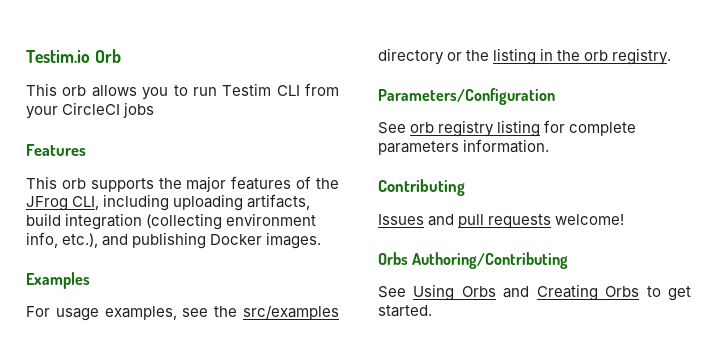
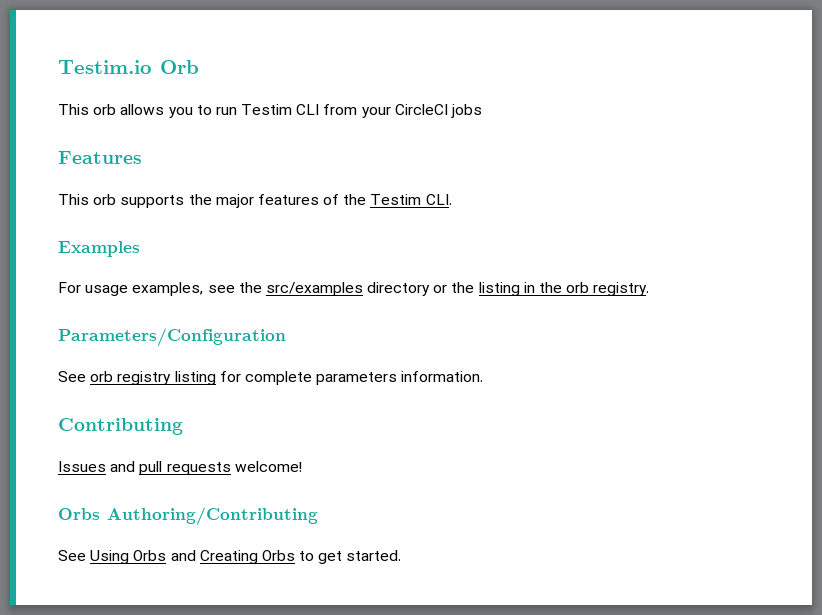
[26,194,311,211] [26,213,317,230] [26,232,322,249] JFrog CLI, including uploading artifacts, build integration (collecting environment info, etc.), and publishing Docker images. -> [370,194,452,205] Testim CLI.

